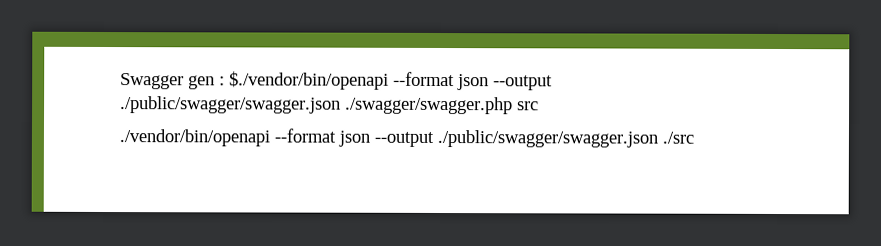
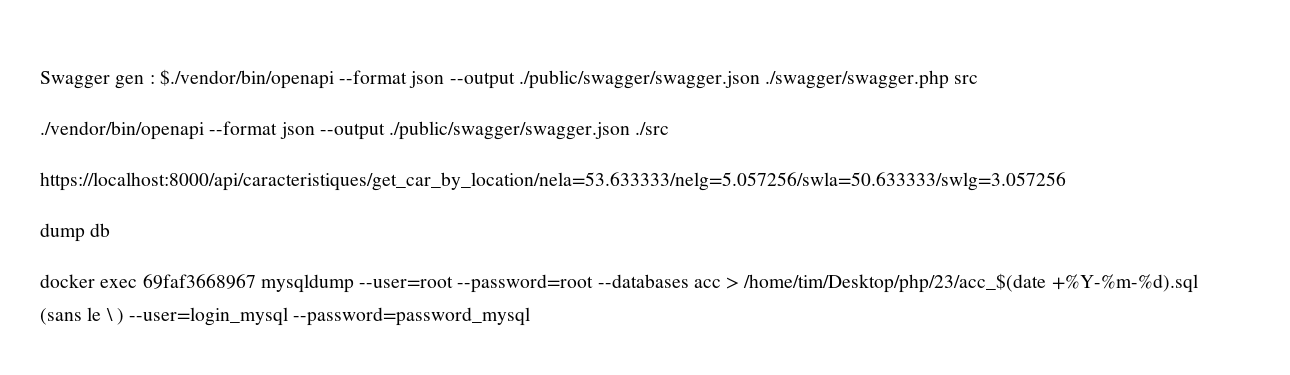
(694, 137) none -> [40,172,1066,191] [40,223,111,242] [40,273,1198,293] [40,307,531,326] // https://localhost:8000/api/caracteristiques/get_car_by_location/nela=53.633333/nelg=5.057256/swla=50.633333/swlg=3.057256 // dump db // docker exec 69faf3668967 mysqldump --user=root --password=root --databases acc > /home/tim/Desktop/php/23/acc_$(date +%Y-%m-%d).sql (sans le \ ) --user=login_mysql --password=password_mysql

